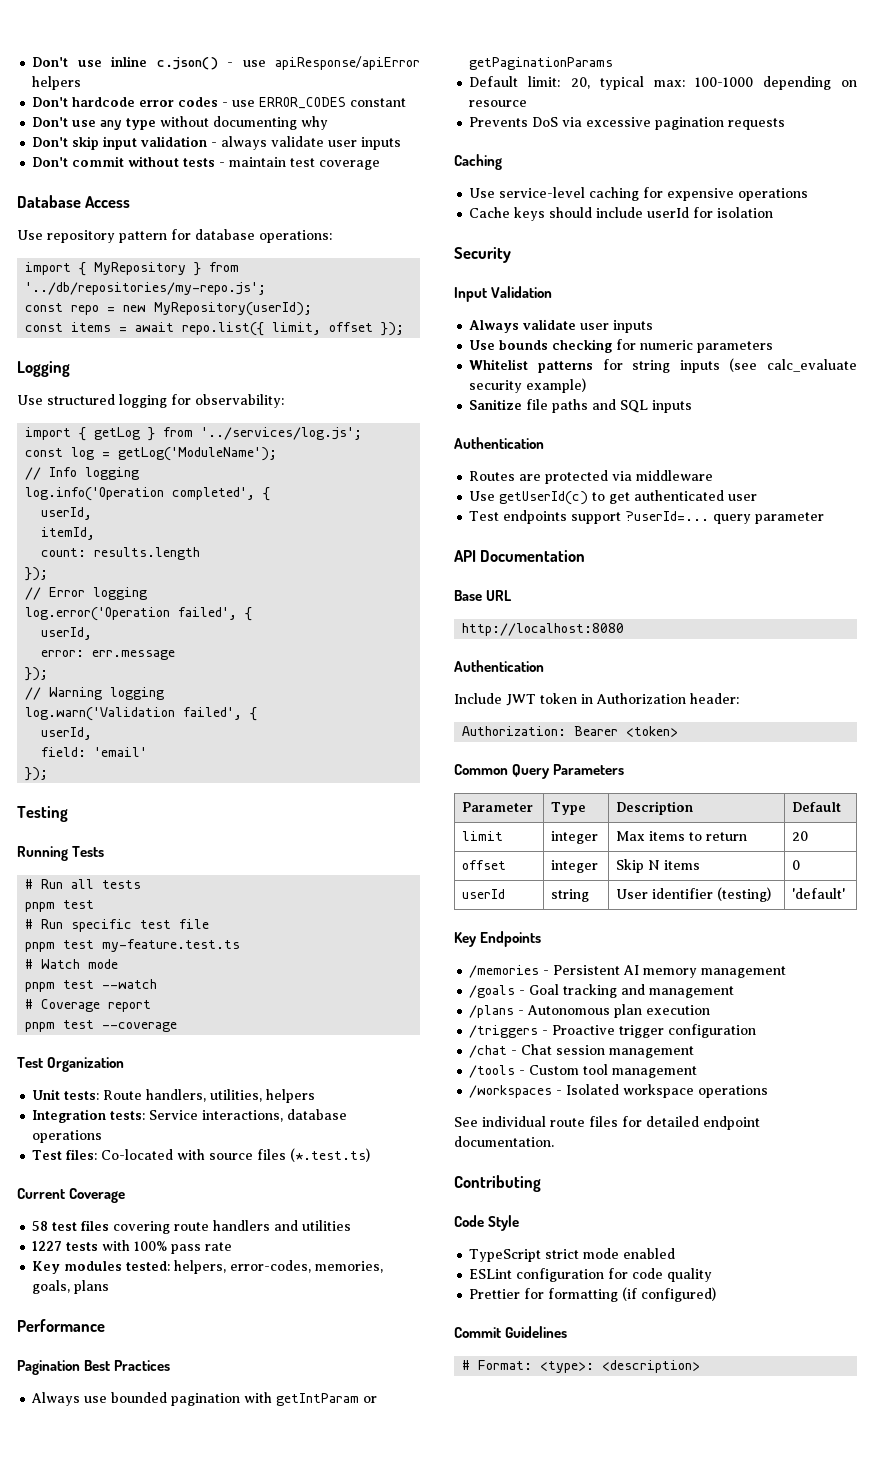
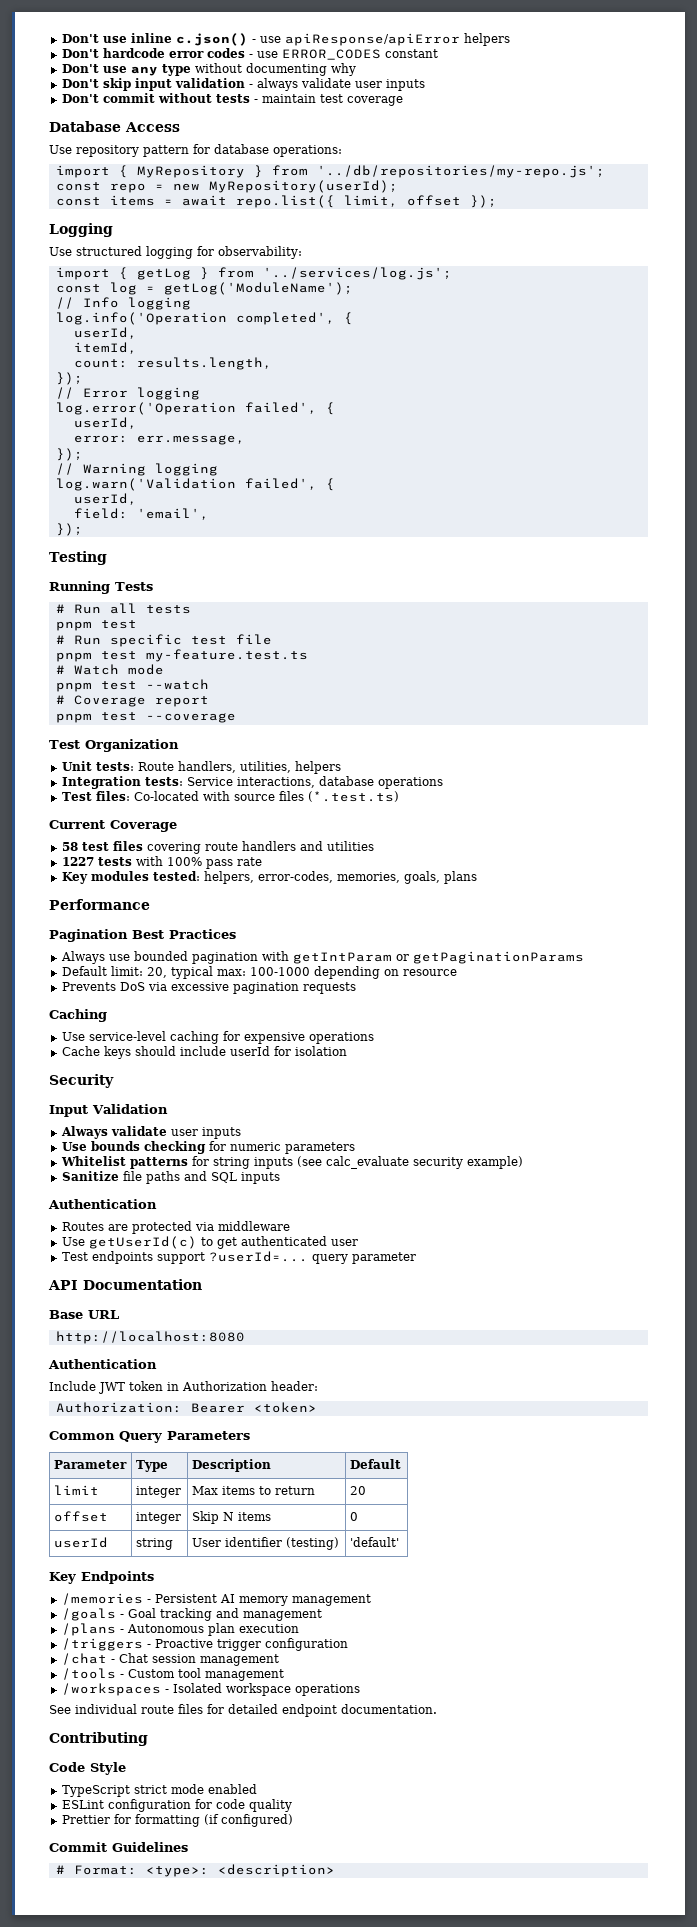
[94,547,201,560] results.length -> [136,357,272,370] results.length,
[92,650,176,660] err.message -> [136,435,245,445] err.message,
[94,747,148,757] 'email' -> [136,508,209,520] 'email',

